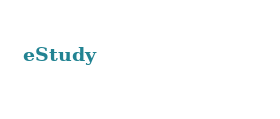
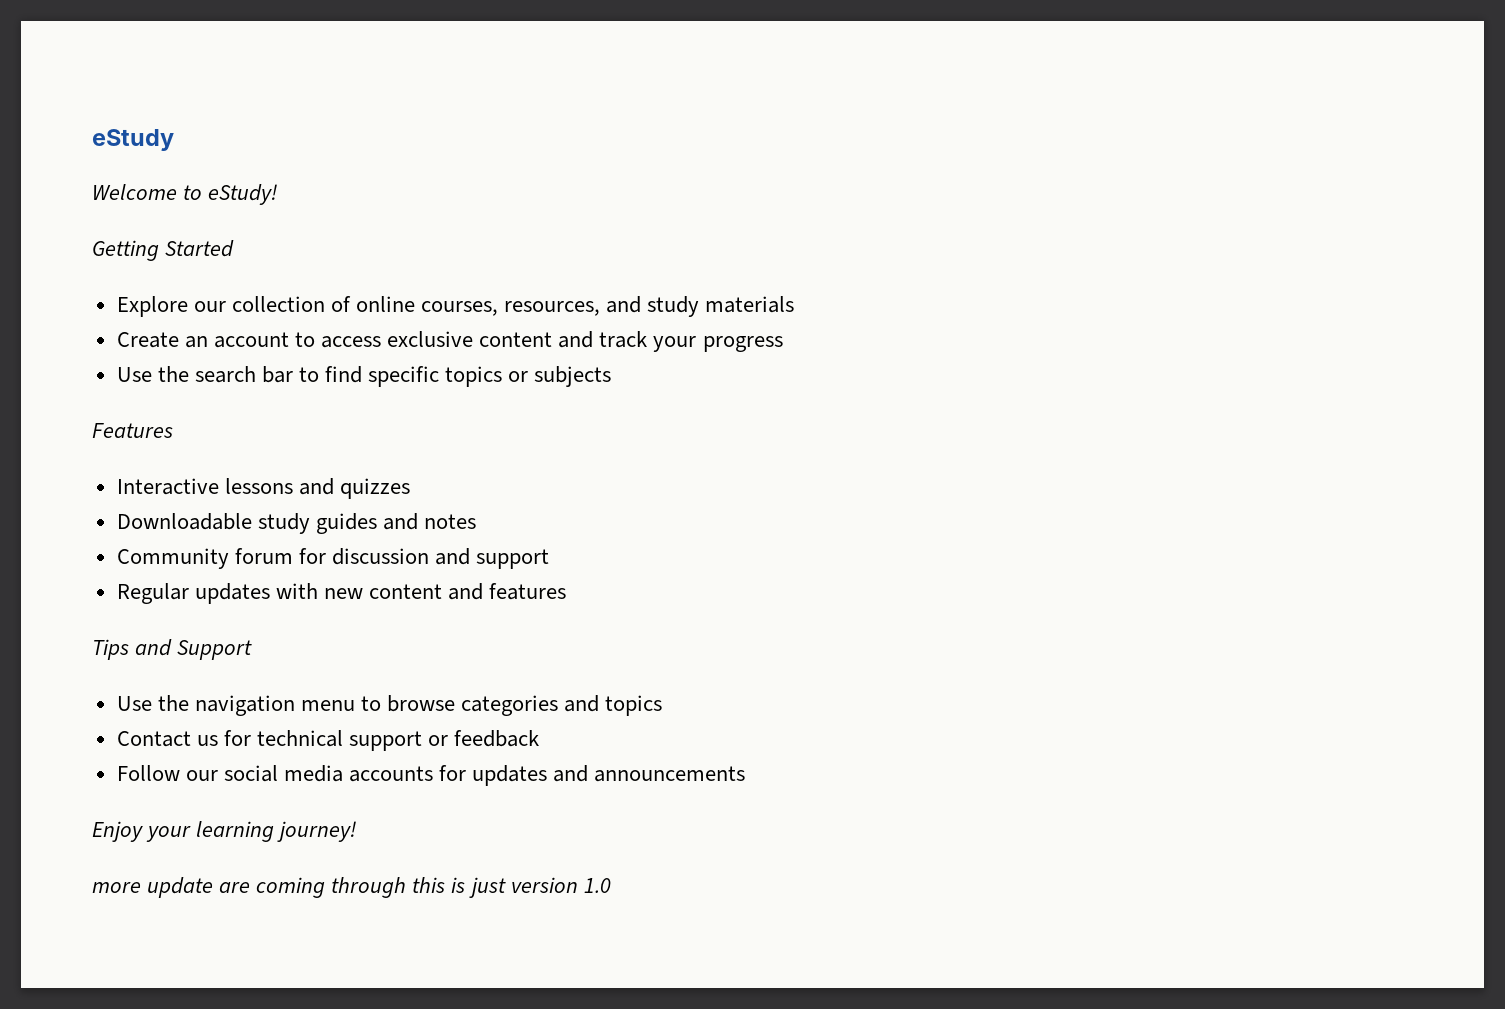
(97, 56) none -> [92,184,278,205] [92,240,235,261] [116,296,795,317] [116,331,783,352] [116,366,612,387] [92,423,173,438] [116,478,410,499] [116,513,477,534] [116,548,550,569] [116,583,567,604] [92,639,253,660] [116,695,663,716] [116,730,540,751] [116,765,746,786] [92,821,357,842] [92,877,611,898] // Welcome to eStudy! // Getting Started // Explore our collection of online courses, resources, and study materials // Create an account to access exclusive content and track your progress // Use the search bar to find specific topics or subjects // Features // Interactive lessons and quizzes // Downloadable study guides and notes // Community forum for discussion and support // Regular updates with new content and features // Tips and Support // Use the navigation menu to browse categories and topics // Contact us for technical support or feedback // Follow our social media accounts for updates and announcements // Enjoy your learning journey! // more update are coming through this is just version 1.0

